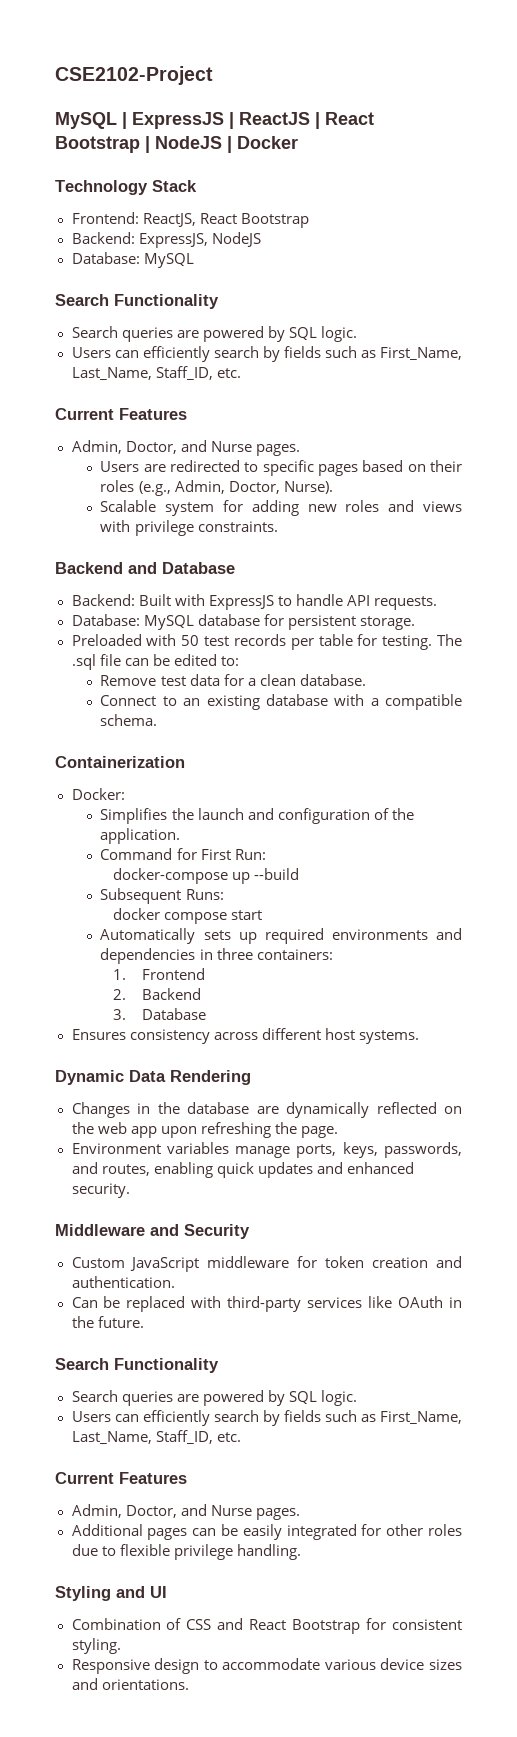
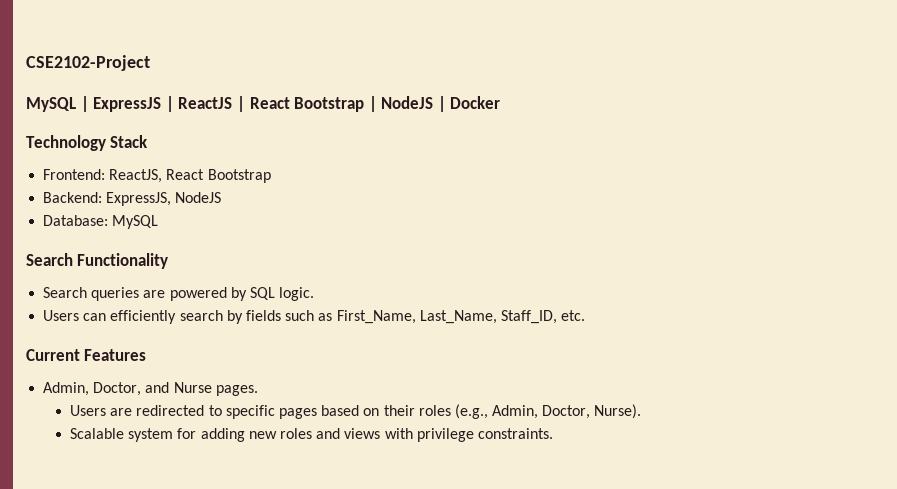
[55,562,235,574] [71,594,437,610] [71,614,415,630] [71,634,462,650] [71,654,239,670] [100,674,366,686] [100,694,462,710] [100,714,158,726] [55,756,185,768] [71,788,125,800] [100,808,414,824] [100,828,181,844] [100,848,266,860] [112,868,300,884] [100,888,224,904] [112,908,263,924] [100,928,462,944] [100,948,333,964] [112,968,205,980] [112,988,201,1000] [112,1008,206,1020] [71,1028,419,1044] [55,1070,251,1085] [71,1102,462,1118] [71,1122,338,1138] [71,1142,463,1158] [71,1162,414,1178] [71,1183,130,1198] [55,1224,250,1239] [71,1256,463,1272] [71,1276,175,1288] [71,1296,462,1312] [71,1316,144,1328] [55,1358,219,1373] [71,1390,357,1406] [71,1410,462,1426] [71,1430,241,1444] [55,1472,187,1484] [71,1504,300,1520] [71,1524,462,1540] [71,1544,301,1560] [55,1586,167,1601] [71,1618,462,1634] [71,1638,121,1654] [71,1658,462,1674] [71,1678,189,1690] // Backend and Database // Backend: Built with ExpressJS to handle API requests. // Database: MySQL database for persistent storage. // Preloaded with 50 test records per table for testing. The .sql file can be edited to: // Remove test data for a clean database. // Connect to an existing database with a compatible schema. // Containerization // Docker: // Simplifies the launch and configuration of the application. // Command for First Run: // docker-compose up --build // Subsequent Runs: // docker compose start // Automatically sets up required environments and dependencies in three containers: // 1. Frontend // 2. Backend // 3. Database // Ensures consistency across different host systems. // Dynamic Data Rendering // Changes in the database are dynamically reflected on the web app upon refreshing the page. // Environment variables manage ports, keys, passwords, and routes, enabling quick updates and enhanced security. // Middleware and Security // Custom JavaScript middleware for token creation and authentication. // Can be replaced with third-party services like OAuth in the future. // Search Functionality // Search queries are powered by SQL logic. // Users can efficiently search by fields such as First_Name, Last_Name, Staff_ID, etc. // Current Features // Admin, Doctor, and Nurse pages. // Additional pages can be easily integrated for other roles due to flexible privilege handling. // Styling and UI // Combination of CSS and React Bootstrap for consistent styling. // Responsive design to accommodate various device sizes and orientations. -> (553, 433) none

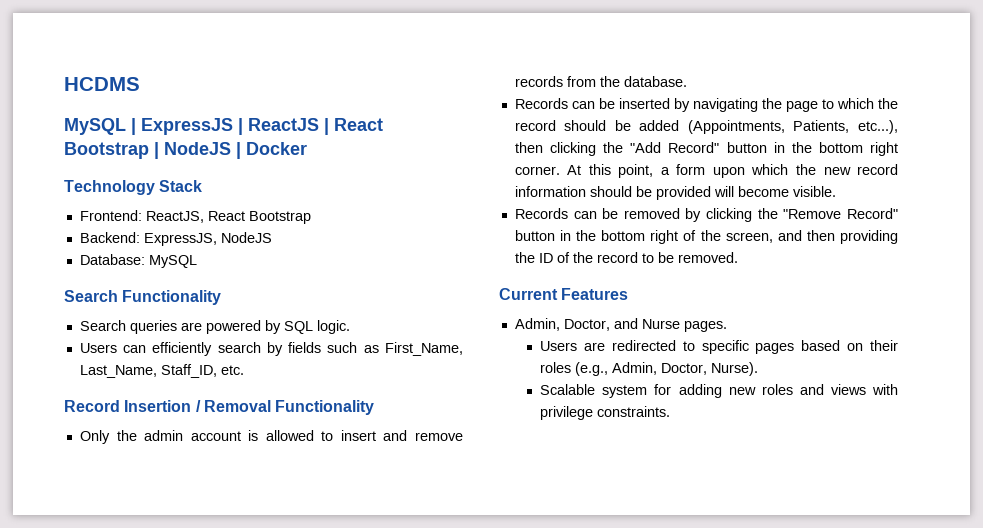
[26,55,150,71] CSE2102-Project -> [64,77,140,91] HCDMS
(586, 315) none -> [64,400,375,415] [79,430,464,444] [514,76,687,87] [514,98,898,112] [514,120,898,134] [514,142,898,156] [514,164,898,178] [514,186,836,200] [514,208,898,222] [514,230,898,244] [514,252,738,263] // Record Insertion / Removal Functionality // Only the admin account is allowed to insert and remove records from the database. // Records can be inserted by navigating the page to which the record should be added (Appointments, Patients, etc...), then clicking the "Add Record" button in the bottom right corner. At this point, a form upon which the new record information should be provided will become visible. // Records can be removed by clicking the "Remove Record" button in the bottom right of the screen, and then providing the ID of the record to be removed.

